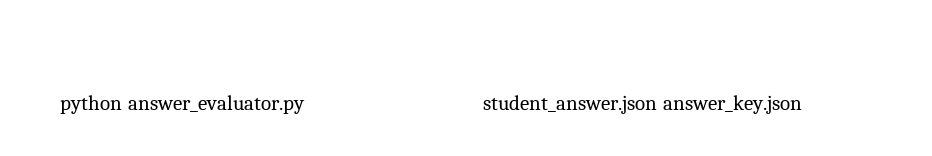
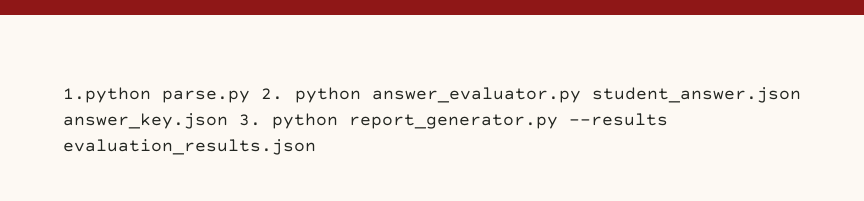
(60, 104) none -> [63,87,284,103] 1.python parse.py 2.
(802, 104) none -> [239,113,668,129] [63,139,316,155] 3. python report_generator.py --results evaluation_results.json

